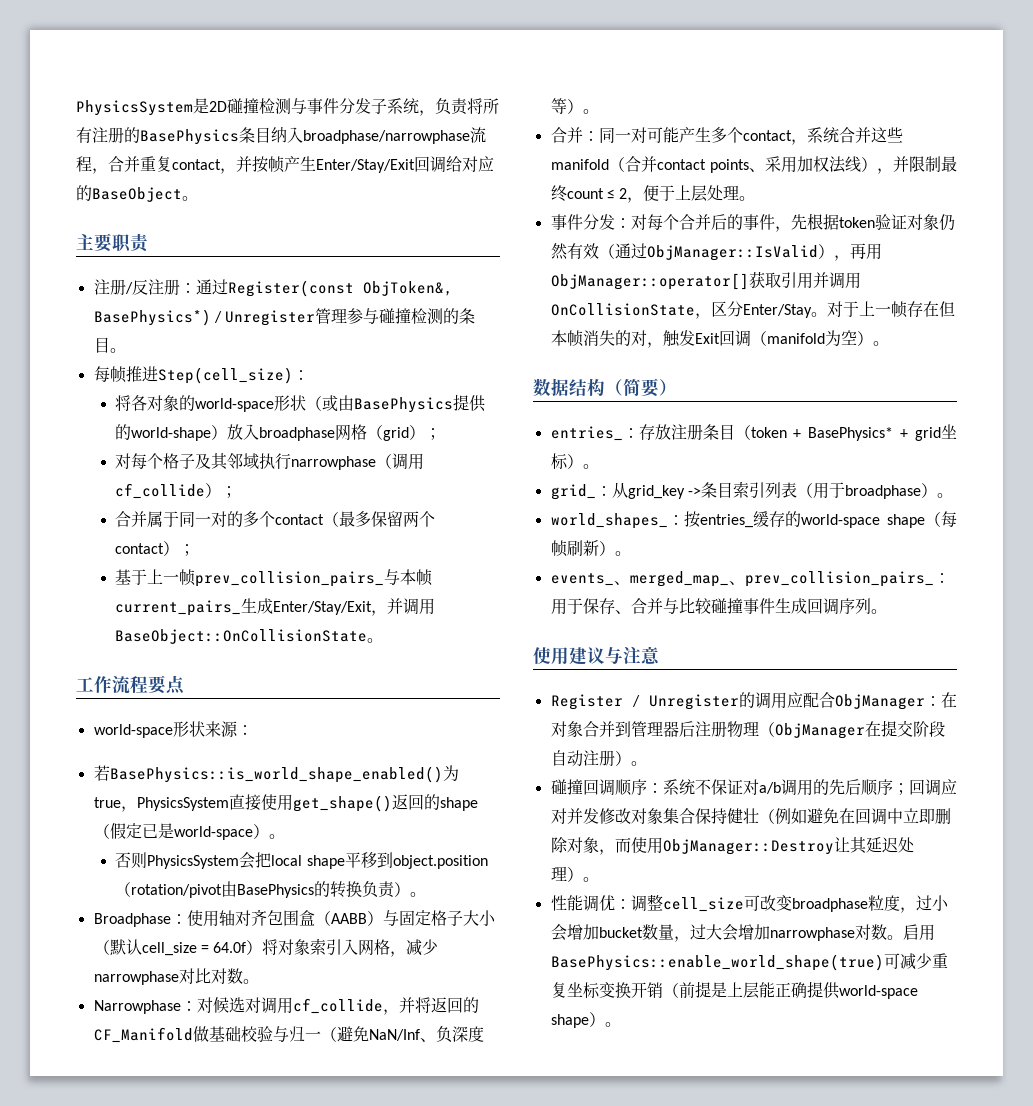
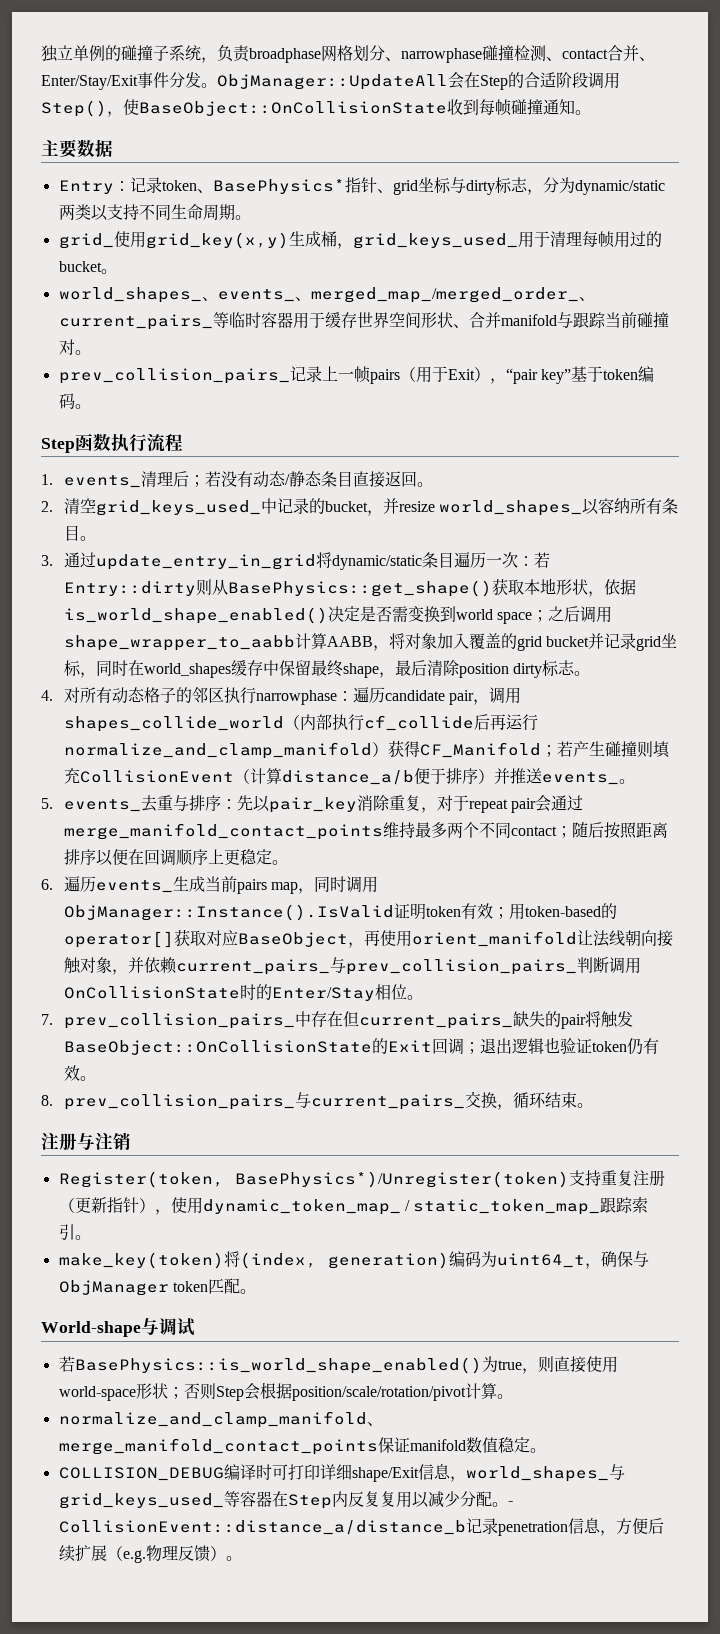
[76,98,499,116] [76,126,486,145] [76,156,494,174] [76,185,198,202] [76,233,150,253] [93,279,453,297] [93,308,476,326] [93,337,126,353] [93,366,309,384] [115,394,487,413] [115,424,442,441] [115,453,425,470] [115,483,238,499] [115,511,436,527] [115,541,196,556] [115,569,434,587] [115,598,436,616] [115,629,384,644] [76,675,185,695] [93,721,253,738] PhysicsSystem是2D碰撞检测与事件分发子系统，负责将所有注册的BasePhysics条目纳入broadphase/narrowphase流程，合并重复contact，并按帧产生Enter/Stay/Exit回调给对应的BaseObject。 // 主要职责 // 注册/反注册：通过Register(const ObjToken&, BasePhysics*) / Unregister管理参与碰撞检测的条目。 // 每帧推进Step(cell_size)： // 将各对象的world-space形状（或由BasePhysics提供的world-shape）放入broadphase网格（grid）； // 对每个格子及其邻域执行narrowphase（调用cf_collide）； // 合并属于同一对的多个contact（最多保留两个contact）； // 基于上一帧prev_collision_pairs_与本帧current_pairs_生成Enter/Stay/Exit，并调用BaseObject::OnCollisionState。 // 工作流程要点 // world-space形状来源： -> [41,45,655,63] [41,72,620,90] [41,99,591,117] [41,139,113,158] [58,177,665,195] [58,204,251,221] [58,231,662,249] [58,261,117,274] [58,287,595,303] [58,312,669,330] [58,339,91,355] [58,366,654,384] [58,393,91,409] [41,433,183,453] [41,471,433,488] [41,497,679,516] [63,525,96,541] [41,552,550,570] [63,578,636,597] [63,606,613,624] [63,633,678,651] [63,660,591,678] [41,687,522,705] [63,714,538,732] [63,740,671,759] [63,768,635,785] [41,795,584,813] [63,822,668,840] [63,849,288,866] [41,876,379,894] [63,903,617,921] [63,929,673,948] [63,957,641,975] [63,984,423,1001] [41,1011,633,1029] [63,1037,659,1055] [63,1065,96,1081] [41,1091,593,1110] [41,1132,131,1151] [58,1170,665,1188] [58,1196,649,1215] [58,1224,91,1241] [58,1251,649,1269] [58,1278,256,1296] [41,1318,195,1337] 独立单例的碰撞子系统，负责broadphase网格划分、narrowphase碰撞检测、contact合并、Enter/Stay/Exit事件分发。ObjManager::UpdateAll会在Step的合适阶段调用Step()，使BaseObject::OnCollisionState收到每帧碰撞通知。 // 主要数据 // Entry：记录token、BasePhysics*指针、grid坐标与dirty标志，分为dynamic/static两类以支持不同生命周期。 // grid_使用grid_key(x,y)生成桶，grid_keys_used_用于清理每帧用过的bucket。 // world_shapes_、events_、merged_map_/merged_order_、current_pairs_等临时容器用于缓存世界空间形状、合并manifold与跟踪当前碰撞对。 // prev_collision_pairs_记录上一帧pairs（用于Exit），“pair key”基于token编码。 // Step函数执行流程 // 1. events_清理后；若没有动态/静态条目直接返回。 // 2.清空grid_keys_used_中记录的bucket，并resize world_shapes_以容纳所有条目。 // 3.通过update_entry_in_grid将dynamic/static条目遍历一次：若Entry::dirty则从BasePhysics::get_shape()获取本地形状，依据is_world_shape_enabled()决定是否需变换到world space；之后调用shape_wrapper_to_aabb计算AABB，将对象加入覆盖的grid bucket并记录grid坐标，同时在world_shapes缓存中保留最终shape，最后清除position dirty标志。 // 4.对所有动态格子的邻区执行narrowphase：遍历candidate pair，调用shapes_collide_world（内部执行cf_collide后再运行normalize_and_clamp_manifold）获得CF_Manifold；若产生碰撞则填充CollisionEvent（计算distance_a/b便于排序）并推送events_。 // 5. events_去重与排序：先以pair_key消除重复，对于repeat pair会通过merge_manifold_contact_points维持最多两个不同contact；随后按照距离排序以便在回调顺序上更稳定。 // 6.遍历events_生成当前pairs map，同时调用ObjManager::Instance().IsValid证明token有效；用token-based的operator[]获取对应BaseObject，再使用orient_manifold让法线朝向接触对象，并依赖current_pairs_与prev_collision_pairs_判断调用OnCollisionState时的Enter/Stay相位。 // 7. prev_collision_pairs_中存在但current_pairs_缺失的pair将触发BaseObject::OnCollisionState的Exit回调；退出逻辑也验证token仍有效。 // 8. prev_collision_pairs_与current_pairs_交换，循环结束。 // 注册与注销 // Register(token, BasePhysics*)/Unregister(token)支持重复注册（更新指针），使用dynamic_token_map_ / static_token_map_跟踪索引。 // make_key(token)将(index, generation)编码为uint64_t，确保与ObjManager token匹配。 // World-shape与调试
[136,797,229,811] PhysicsSystem -> [537,1356,554,1373] 则
[292,794,478,812] [93,823,285,840] [115,852,488,869] [115,881,427,898] [93,909,496,927] [93,938,439,957] [93,968,259,985] [93,997,479,1015] [93,1026,484,1043] [550,98,599,114] [550,127,903,145] [550,156,957,174] [550,185,756,203] [550,213,955,232] [550,243,882,261] [550,271,861,290] [550,301,955,319] [550,330,889,348] [533,378,677,397] [550,424,957,441] [550,453,599,470] [550,481,953,500] [550,511,957,529] [550,540,631,557] [550,571,950,587] [550,598,887,615] [533,646,660,665] [550,692,957,710] [550,720,945,739] [550,750,647,767] [550,779,957,796] [550,808,951,825] [550,837,914,855] [550,866,599,882] [550,894,949,913] [550,924,935,942] [550,953,948,971] [550,981,918,999] [550,1014,589,1028] get_shape()返回的shape（假定已是world-space）。 // 否则PhysicsSystem会把local shape平移到object.position（rotation/pivot由BasePhysics的转换负责）。 // Broadphase：使用轴对齐包围盒（AABB）与固定格子大小（默认cell_size = 64.0f）将对象索引入网格，减少narrowphase对比对数。 // Narrowphase：对候选对调用cf_collide，并将返回的CF_Manifold做基础校验与归一（避免NaN/Inf、负深度等）。 // 合并：同一对可能产生多个contact，系统合并这些manifold（合并contact points、采用加权法线），并限制最终count ≤ 2，便于上层处理。 // 事件分发：对每个合并后的事件，先根据token验证对象仍然有效（通过ObjManager::IsValid），再用ObjManager::operator[]获取引用并调用OnCollisionState，区分Enter/Stay。对于上一帧存在但本帧消失的对，触发Exit回调（manifold为空）。 // 数据结构（简要） // entries_：存放注册条目（token + BasePhysics* + grid坐标）。 // grid_：从grid_key ->条目索引列表（用于broadphase）。 // world_shapes_：按entries_缓存的world-space shape（每帧刷新）。 // events_、merged_map_、prev_collision_pairs_：用于保存、合并与比较碰撞事件生成回调序列。 // 使用建议与注意 // Register / Unregister的调用应配合ObjManager：在对象合并到管理器后注册物理（ObjManager在提交阶段自动注册）。 // 碰撞回调顺序：系统不保证对a/b调用的先后顺序；回调应对并发修改对象集合保持健壮（例如避免在回调中立即删除对象，而使用ObjManager::Destroy让其延迟处理）。 // 性能调优：调整cell_size可改变broadphase粒度，过小会增加bucket数量，过大会增加narrowphase对数。启用BasePhysics::enable_world_shape(true)可减少重复坐标变换开销（前提是上层能正确提供world-space shape -> [58,1382,513,1401] [58,1411,383,1428] [58,1437,546,1455] [58,1464,625,1482] [58,1491,513,1509] [58,1518,664,1536] [58,1545,210,1563] world-space形状；否则Step会根据position/scale/rotation/pivot计算。 // normalize_and_clamp_manifold、merge_manifold_contact_points保证manifold数值稳定。 // COLLISION_DEBUG编译时可打印详细shape/Exit信息，world_shapes_与grid_keys_used_等容器在Step内反复复用以减少分配。- CollisionEvent::distance_a/distance_b记录penetration信息，方便后续扩展（e.g.物理反馈

